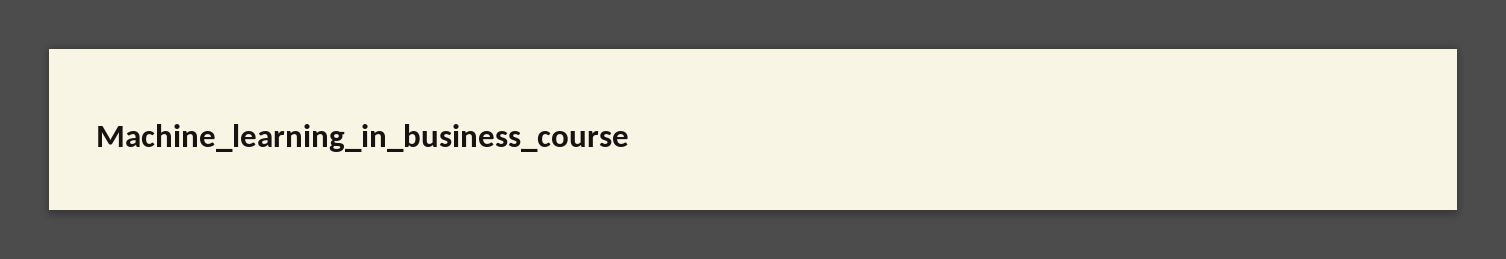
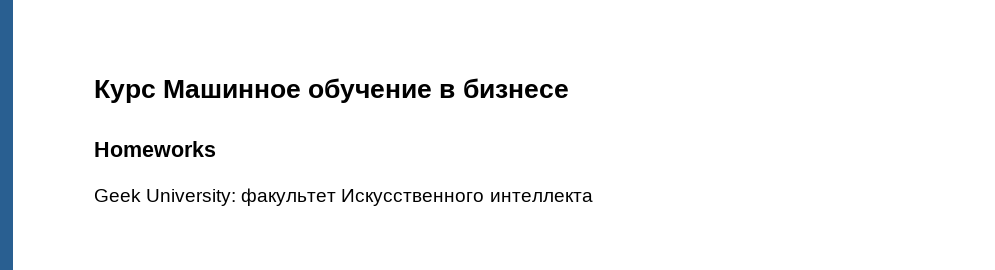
[96,124,629,152] Machine_learning_in_business_course -> [94,78,569,103] [94,141,216,157] [94,188,593,206] Курс Машинное обучение в бизнесе // Homeworks // Geek University: факультет Искусственного интеллекта

